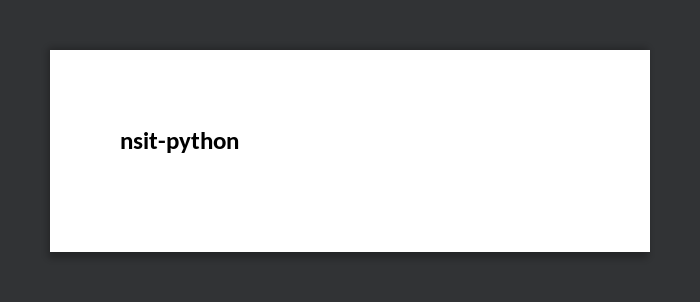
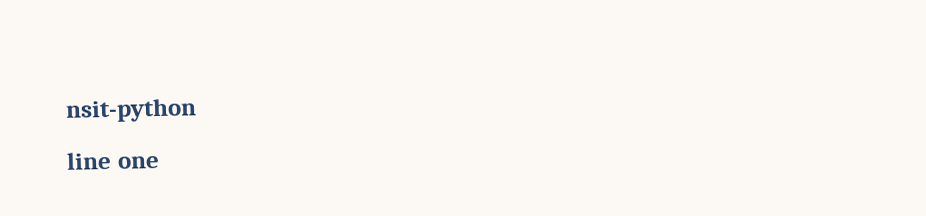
(239, 142) none -> [66,151,160,170] // line one

